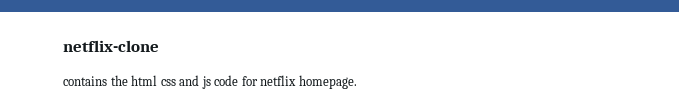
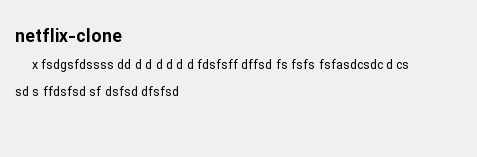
[63,75,357,89] contains the html css and js code for netflix homepage. -> [31,59,410,72] [15,86,179,96] x fsdgsfdssss dd d d d d d d fdsfsff dffsd fs fsfs fsfasdcsdc d cs // sd s ffdsfsd sf dsfsd dfsfsd

